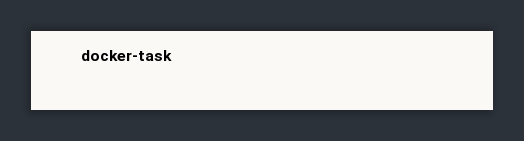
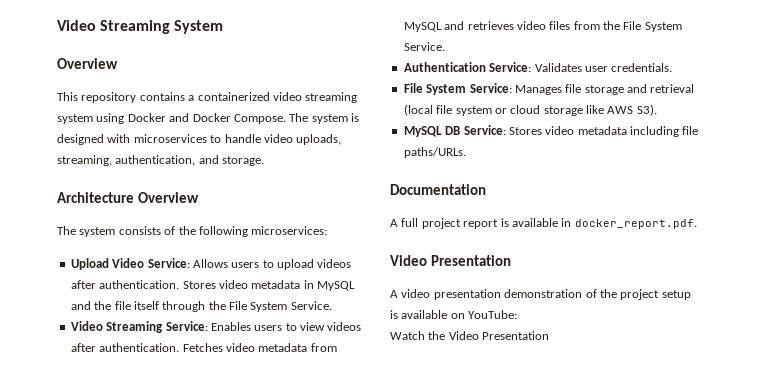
[81,50,172,61] docker-task -> [57,20,224,34] [57,58,118,69] [57,92,358,103] [57,113,359,124] [57,134,342,145] [57,155,265,166] [57,192,199,203] [57,226,328,237] [70,258,352,270] [70,280,355,291] [70,301,332,312] [70,321,362,333] [70,343,337,352] [403,21,682,32] [403,42,445,51] [403,62,673,72] [403,83,695,95] [403,104,657,116] [403,125,699,137] [403,147,466,158] [390,184,486,195] [390,218,697,229] [390,255,511,266] [390,289,691,300] [390,310,518,319] [390,331,550,340] Video Streaming System // Overview // This repository contains a containerized video streaming system using Docker and Docker Compose. The system is designed with microservices to handle video uploads, streaming, authentication, and storage. // Architecture Overview // The system consists of the following microservices: // Upload Video Service: Allows users to upload videos after authentication. Stores video metadata in MySQL and the file itself through the File System Service. // Video Streaming Service: Enables users to view videos after authentication. Fetches video metadata from MySQL and retrieves video files from the File System Service. // Authentication Service: Validates user credentials. // File System Service: Manages file storage and retrieval (local file system or cloud storage like AWS S3). // MySQL DB Service: Stores video metadata including file paths/URLs. // Documentation // A full project report is available in docker_report.pdf. // Video Presentation // A video presentation demonstration of the project setup is available on YouTube: // Watch the Video Presentation

